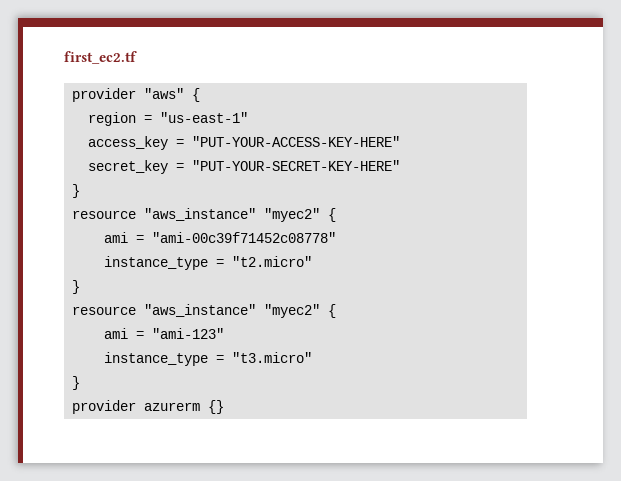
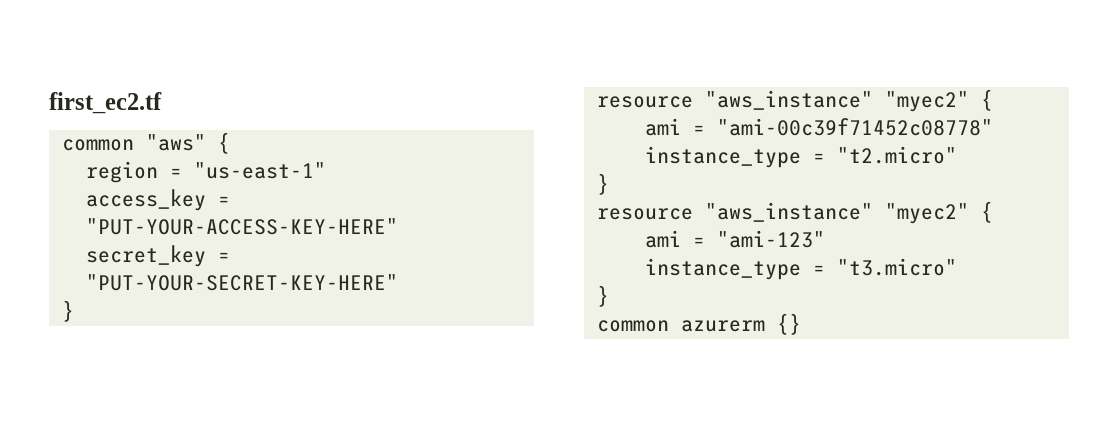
[72,88,137,102] provider -> [61,139,134,151] common
[72,400,137,414] provider -> [596,320,669,332] common

